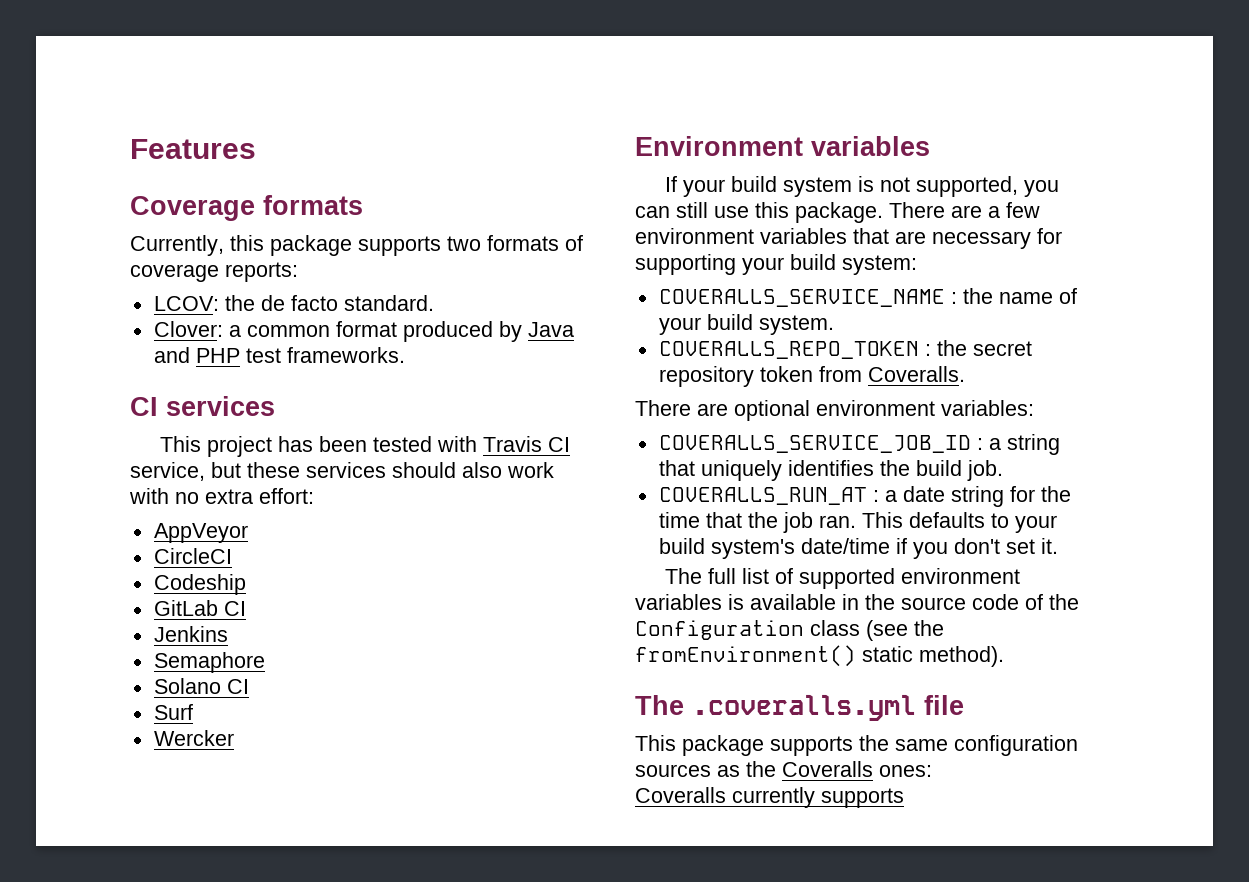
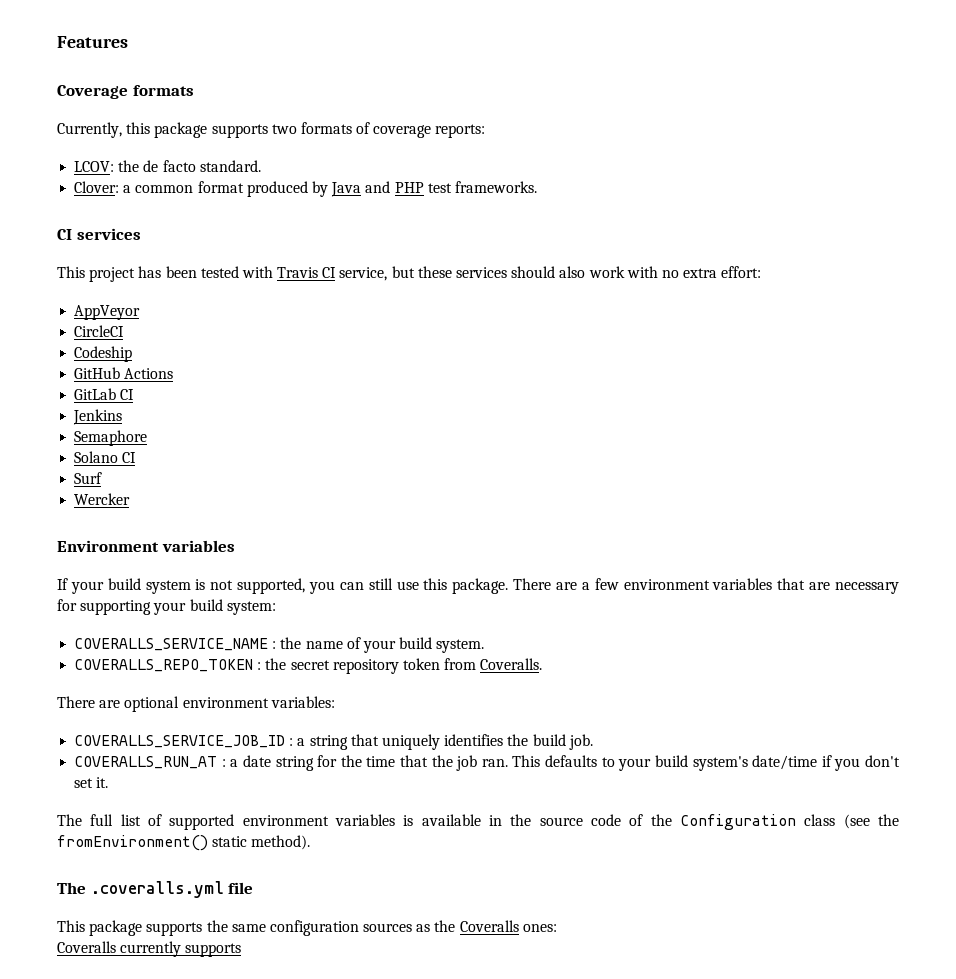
(246, 584) none -> [74,367,174,379] // GitHub Actions

